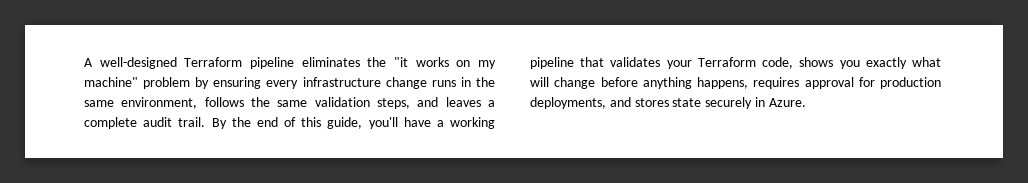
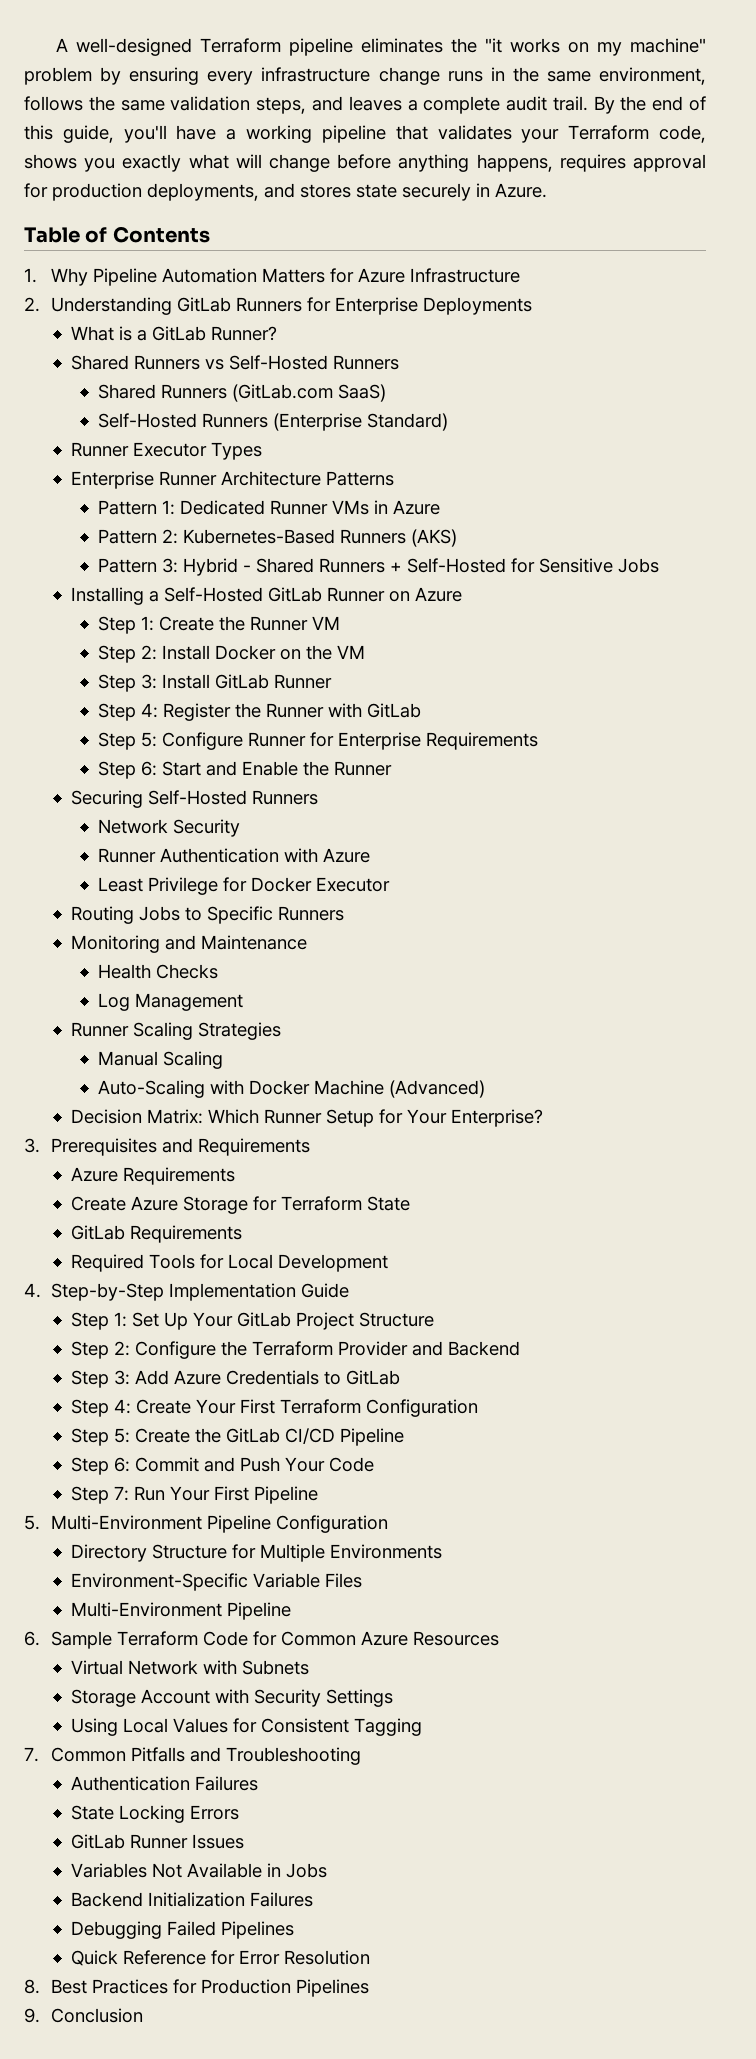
(806, 102) none -> [24,226,210,243] [24,268,520,286] [24,297,532,315] [71,326,278,341] [71,355,400,370] [97,384,386,402] [97,413,448,431] [71,442,263,460] [71,471,395,489] [97,500,440,515] [97,529,457,547] [97,558,659,576] [71,587,463,605] [97,616,340,634] [97,645,365,663] [97,674,332,692] [97,703,421,721] [97,732,538,750] [97,761,392,779] [71,790,319,808] [97,819,240,837] [97,848,370,863] [97,877,390,895] [71,906,345,924] [71,935,308,953] [97,964,218,979] [97,993,243,1011] [71,1022,282,1040] [97,1051,223,1069] [97,1080,485,1098] [71,1109,544,1127] [24,1138,310,1156] [71,1167,236,1185] [71,1196,411,1214] [71,1225,243,1243] [71,1254,389,1272] [24,1283,349,1301] [71,1312,435,1330] [71,1341,521,1359] [71,1370,401,1388] [71,1399,479,1417] [71,1428,405,1446] [71,1457,375,1475] [71,1486,319,1504] [24,1515,388,1533] [71,1544,443,1562] [71,1573,363,1591] [71,1602,292,1620] [24,1631,499,1649] [71,1660,310,1675] [71,1689,394,1707] [71,1718,423,1736] [24,1747,361,1765] [71,1776,259,1791] [71,1805,240,1823] [71,1834,245,1849] [71,1863,328,1878] [71,1892,314,1907] [71,1921,295,1939] [71,1950,371,1966] [24,1979,369,1997] [24,2008,143,2023] // Table of Contents // 1. Why Pipeline Automation Matters for Azure Infrastructure // 2. Understanding GitLab Runners for Enterprise Deployments // What is a GitLab Runner? // Shared Runners vs Self-Hosted Runners // Shared Runners (GitLab.com SaaS) // Self-Hosted Runners (Enterprise Standard) // Runner Executor Types // Enterprise Runner Architecture Patterns // Pattern 1: Dedicated Runner VMs in Azure // Pattern 2: Kubernetes-Based Runners (AKS) // Pattern 3: Hybrid - Shared Runners + Self-Hosted for Sensitive Jobs // Installing a Self-Hosted GitLab Runner on Azure // Step 1: Create the Runner VM // Step 2: Install Docker on the VM // Step 3: Install GitLab Runner // Step 4: Register the Runner with GitLab // Step 5: Configure Runner for Enterprise Requirements // Step 6: Start and Enable the Runner // Securing Self-Hosted Runners // Network Security // Runner Authentication with Azure // Least Privilege for Docker Executor // Routing Jobs to Specific Runners // Monitoring and Maintenance // Health Checks // Log Management // Runner Scaling Strategies // Manual Scaling // Auto-Scaling with Docker Machine (Advanced) // Decision Matrix: Which Runner Setup for Your Enterprise? // 3. Prerequisites and Requirements // Azure Requirements // Create Azure Storage for Terraform State // GitLab Requirements // Required Tools for Local Development // 4. Step-by-Step Implementation Guide // Step 1: Set Up Your GitLab Project Structure // Step 2: Configure the Terraform Provider and Backend // Step 3: Add Azure Credentials to GitLab // Step 4: Create Your First Terraform Configuration // Step 5: Create the GitLab CI/CD Pipeline // Step 6: Commit and Push Your Code // Step 7: Run Your First Pipeline // 5. Multi-Environment Pipeline Configuration // Directory Structure for Multiple Environments // Environment-Specific Variable Files // Multi-Environment Pipeline // 6. Sample Terraform Code for Common Azure Resources // Virtual Network with Subnets // Storage Account with Security Settings // Using Local Values for Consistent Tagging // 7. Common Pitfalls and Troubleshooting // Authentication Failures // State Locking Errors // GitLab Runner Issues // Variables Not Available in Jobs // Backend Initialization Failures // Debugging Failed Pipelines // Quick Reference for Error Resolution // 8. Best Practices for Production Pipelines // 9. Conclusion

